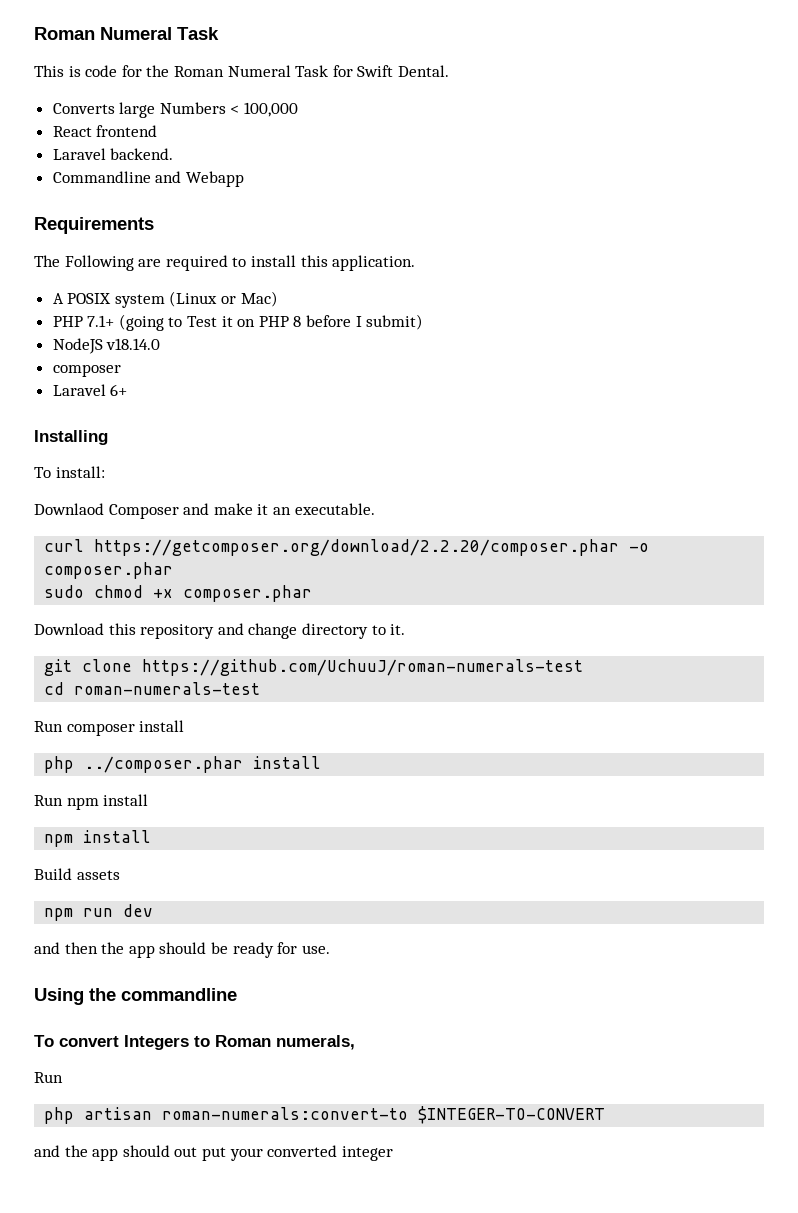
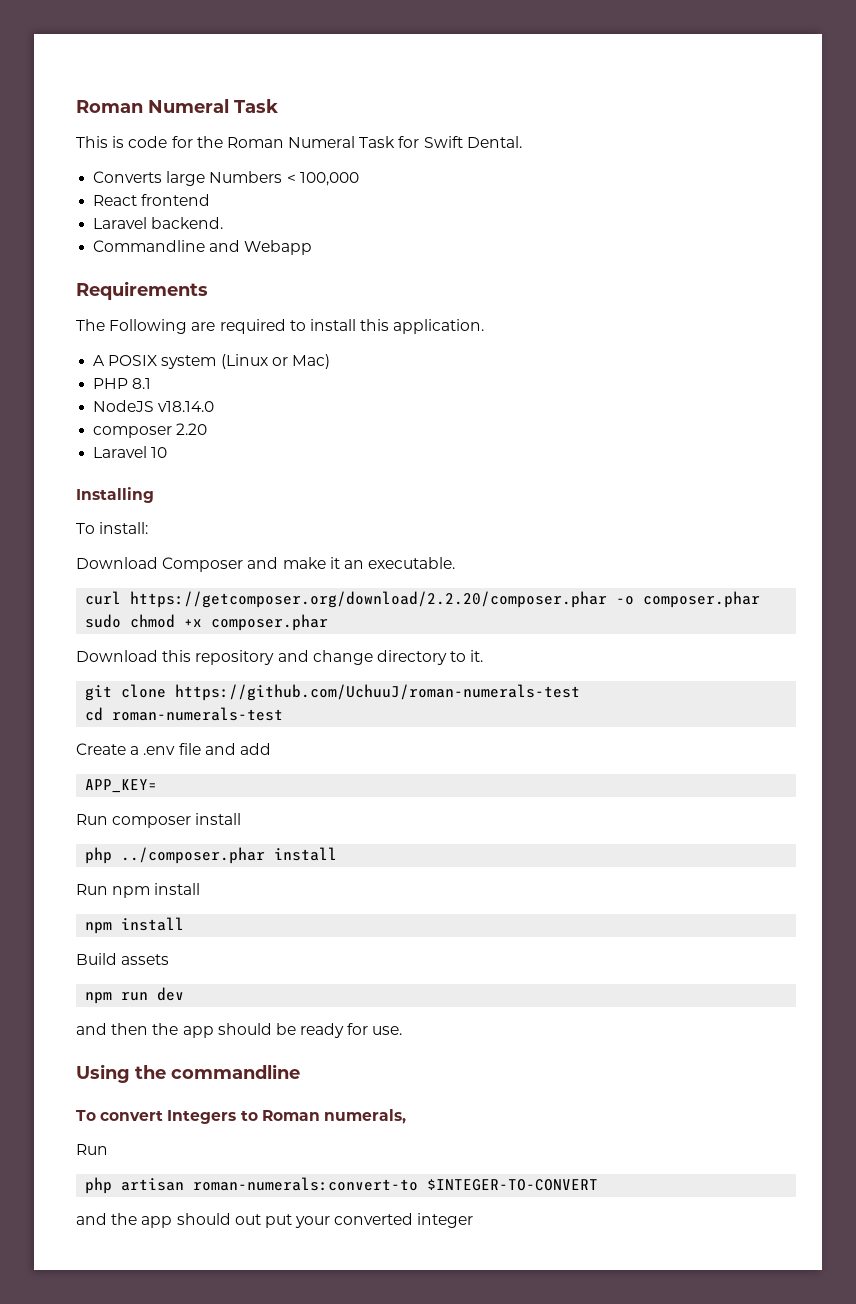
[87,314,424,331] 7.1+ (going to Test it on PHP 8 before I submit) -> [132,378,152,389] 8.1
[52,384,128,396] // Laravel 6+ -> [176,423,208,435] [93,446,168,458] 2.20 // Laravel 10
[34,503,104,515] Downlaod -> [76,557,158,569] Download
(261, 688) none -> [76,743,271,755] [85,779,158,793] // Create a .env file and add // APP_KEY=

